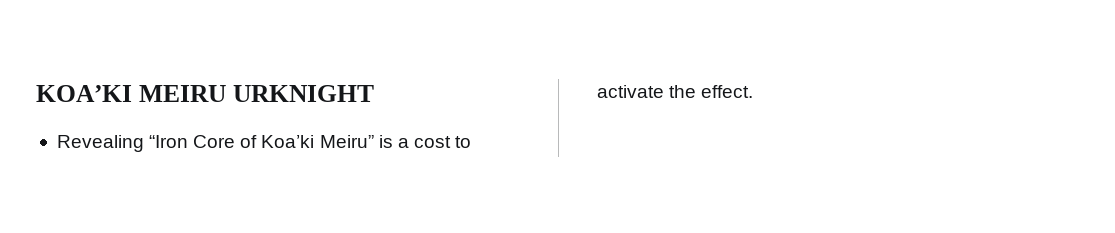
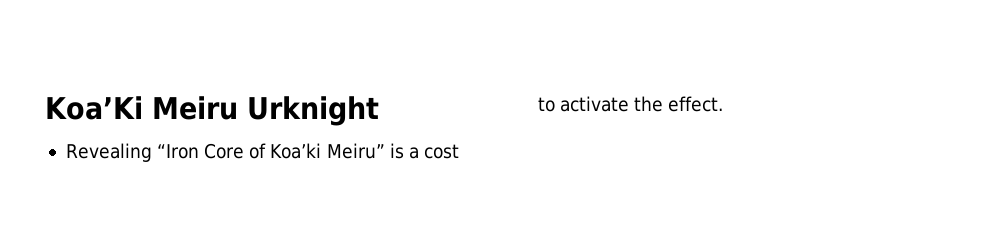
[36,85,374,102] KOA’KI MEIRU URKNIGHT -> [45,96,379,126] Koa’Ki Meiru Urknight

